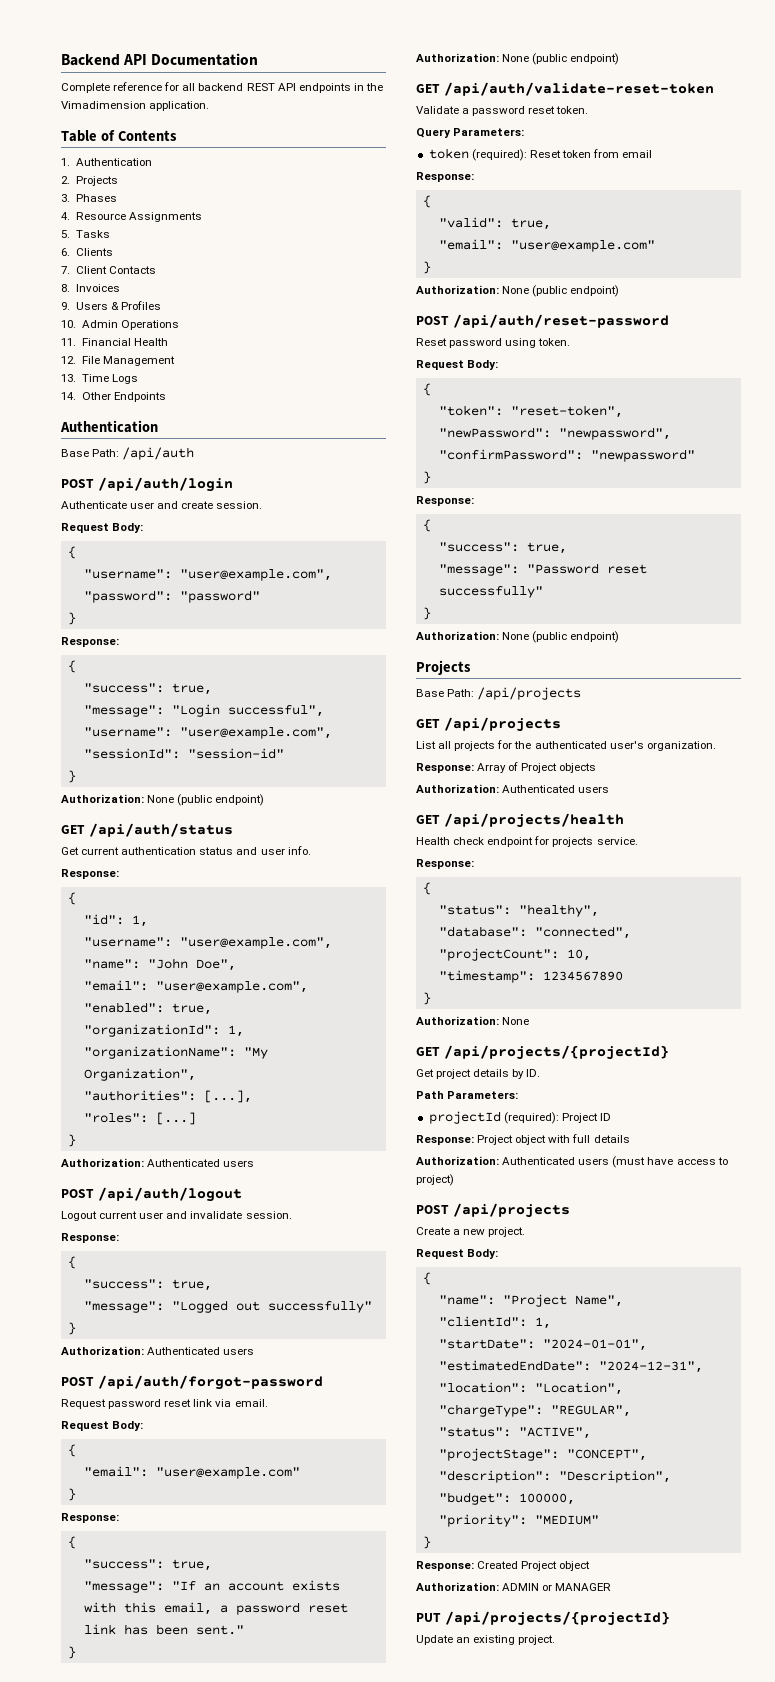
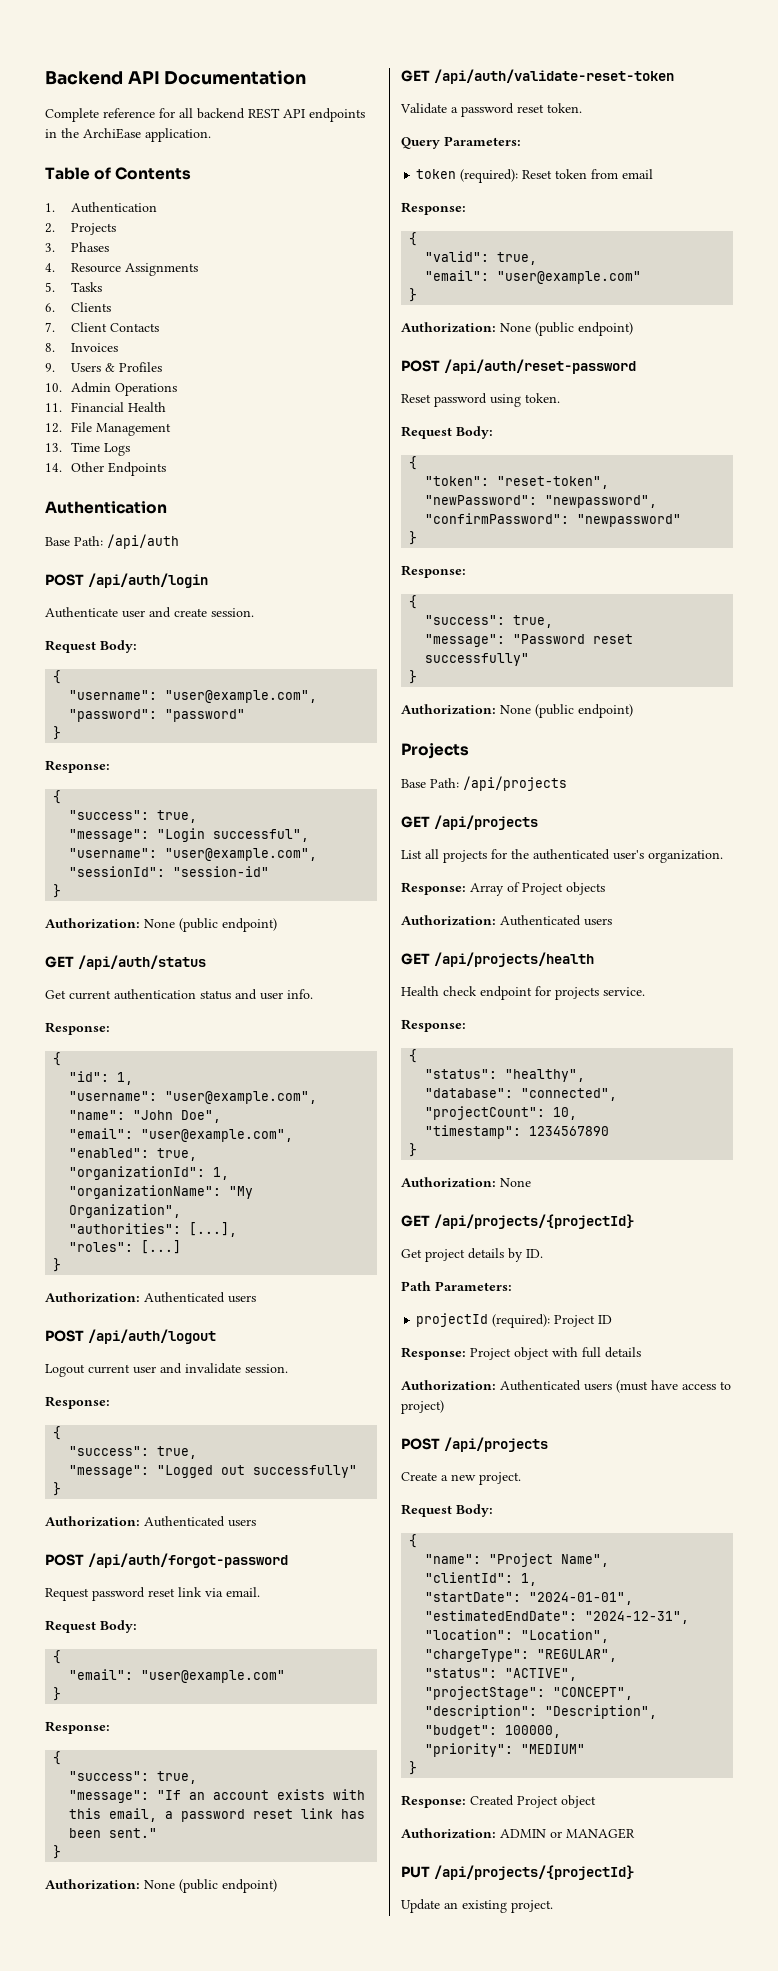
[61,101,146,109] Vimadimension -> [83,128,141,139] ArchiEase

